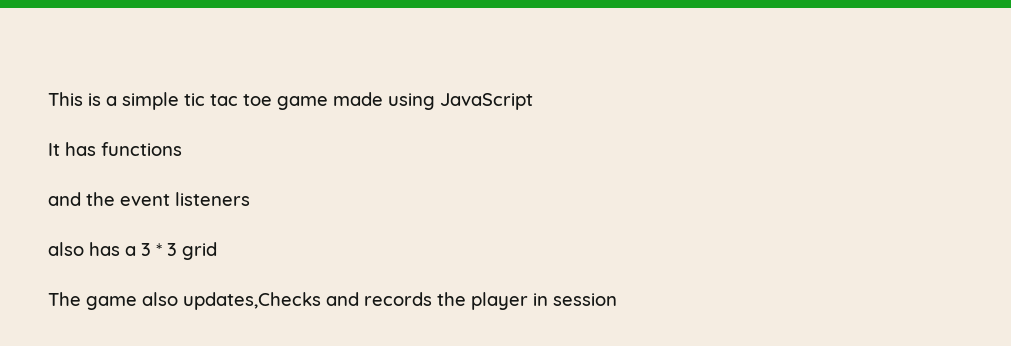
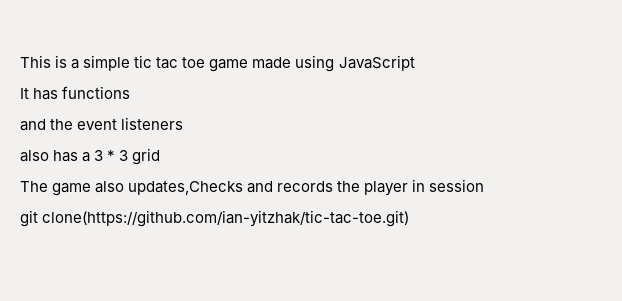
(617, 299) none -> [20,210,410,227] // git clone(https://github.com/ian-yitzhak/tic-tac-toe.git)

